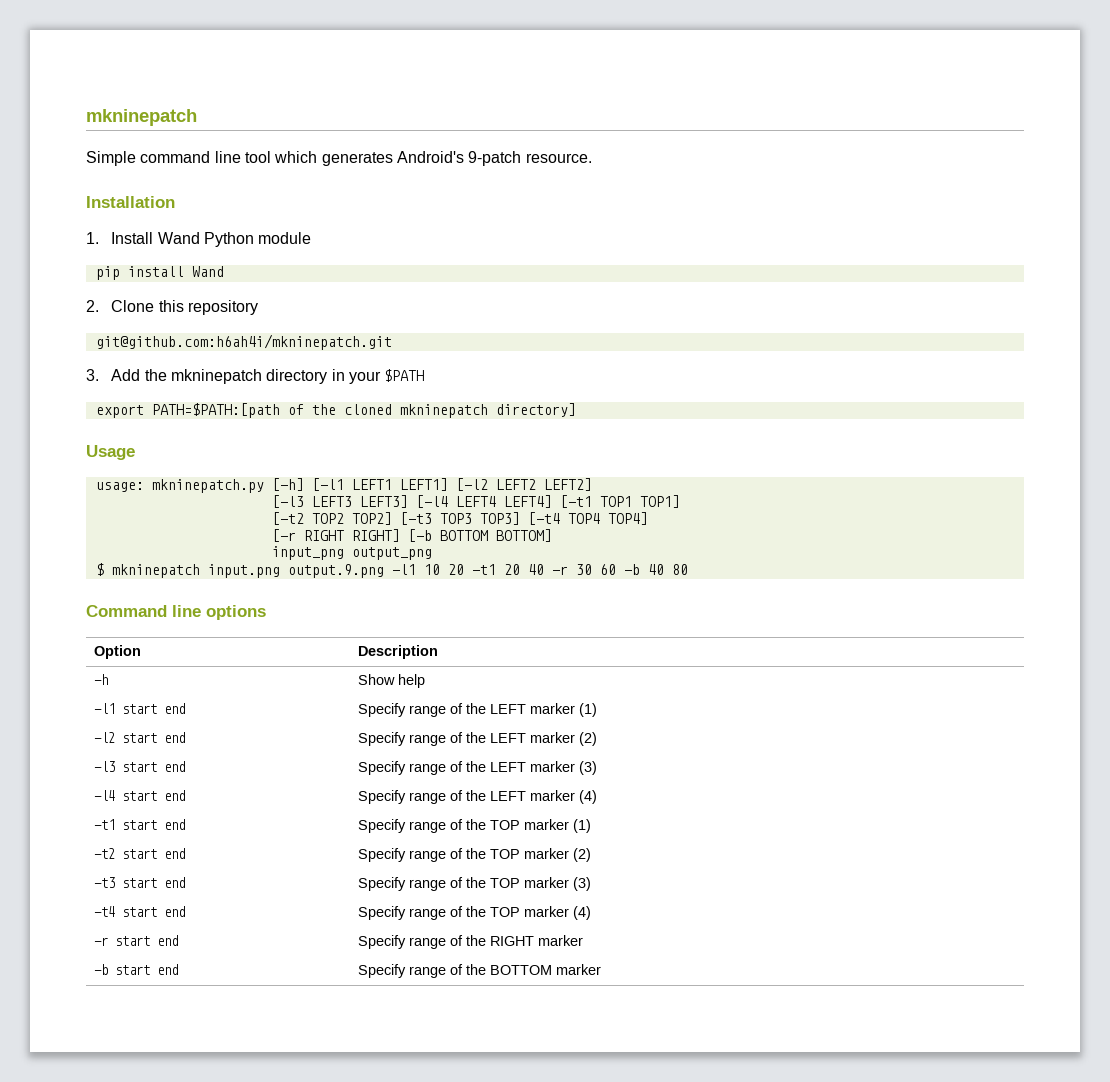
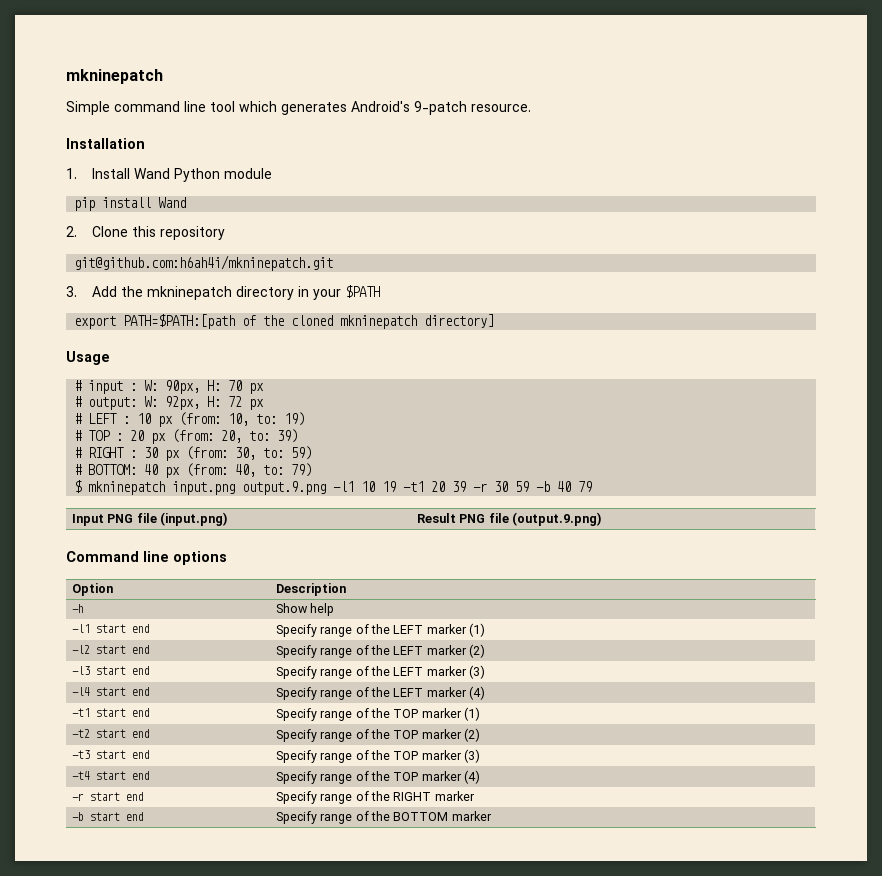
[95,478,592,493] [271,495,680,508] [271,512,648,525] [271,529,552,542] [271,546,432,560] usage: mkninepatch.py [-h] [-l1 LEFT1 LEFT1] [-l2 LEFT2 LEFT2] // [-l3 LEFT3 LEFT3] [-l4 LEFT4 LEFT4] [-t1 TOP1 TOP1] // [-t2 TOP2 TOP2] [-t3 TOP3 TOP3] [-t4 TOP4 TOP4] // [-r RIGHT RIGHT] [-b BOTTOM BOTTOM] // input_png output_png -> [74,380,265,394] [74,396,265,410] [74,412,306,427] [74,429,299,444] [74,446,313,461] [74,463,313,478] # input : W: 90px, H: 70 px // # output: W: 92px, H: 72 px // # LEFT : 10 px (from: 10, to: 19) // # TOP : 20 px (from: 20, to: 39) // # RIGHT : 30 px (from: 30, to: 59) // # BOTTOM: 40 px (from: 40, to: 79)
[447,564,464,575] 20 -> [382,481,397,492] 19
[527,564,544,575] 40 -> [452,481,467,492] 39
[599,564,616,575] 60 -> [515,481,530,492] 59
[671,564,688,575] 80 -> [578,481,593,492] [71,512,229,526] [416,512,603,526] 79 // Input PNG file (input.png) | Result PNG file (output.9.png)

